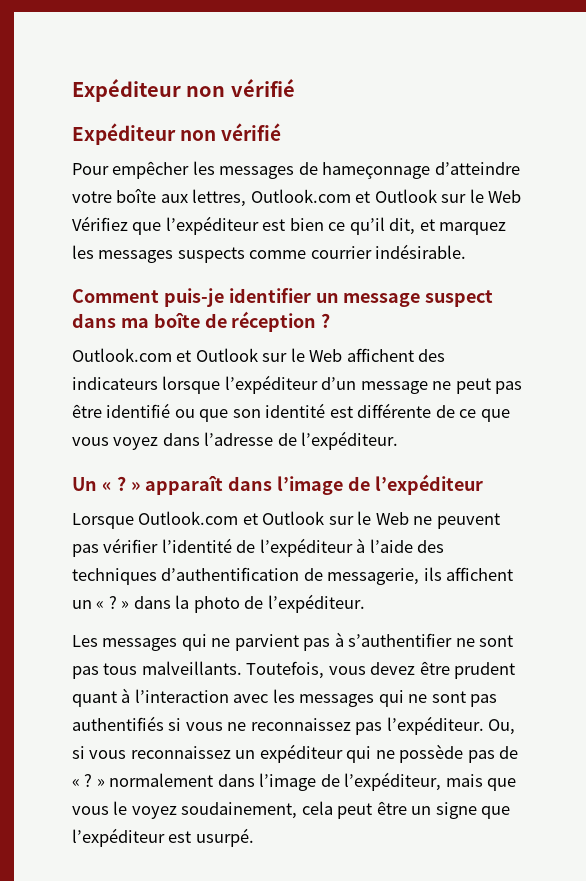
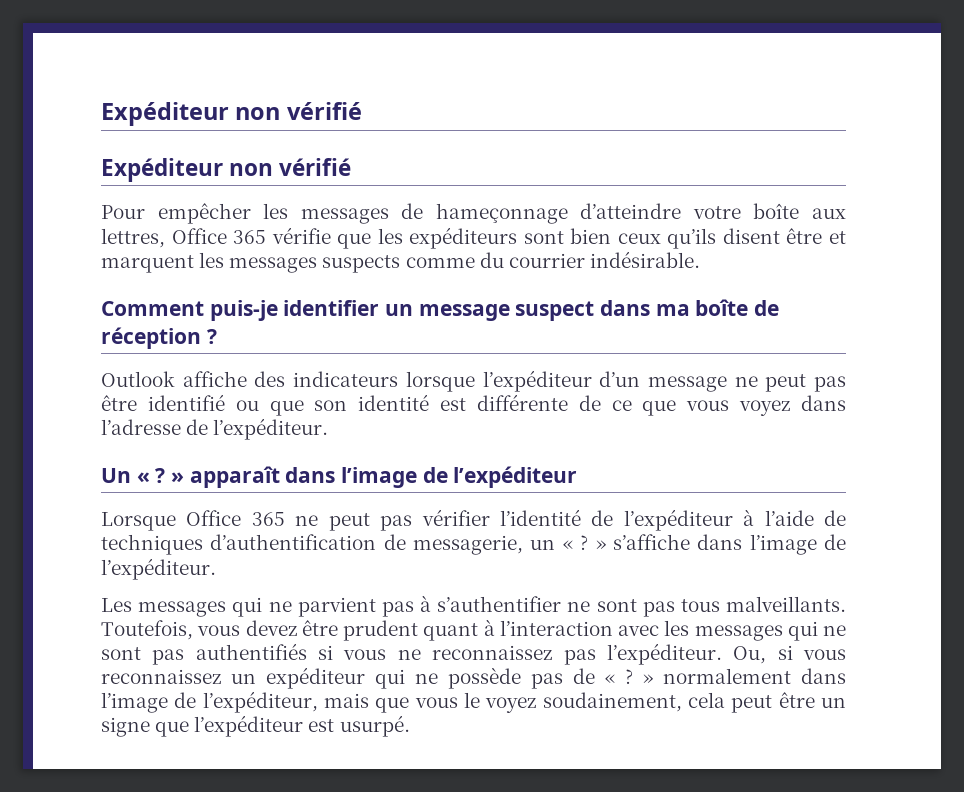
[250,189,522,203] [72,216,507,235] Outlook.com et Outlook sur le Web Vérifiez que l’expéditeur est bien ce qu’il dit, et marquez -> [171,227,847,249] [101,255,194,273] Office 365 vérifie que les expéditeurs sont bien ceux qu’ils disent être et marquent
(307, 254) none -> [479,252,504,268] du
[72,348,414,362] Outlook.com et Outlook sur le Web affichent -> [101,371,247,387] Outlook affiche
[138,511,500,529] Outlook.com et Outlook sur le Web ne peuvent -> [186,510,370,531] Office 365 ne peut
[417,540,445,553] des -> [823,510,846,526] de
[423,567,514,581] ils affichent -> (524, 545) none
[133,595,240,613] dans la photo -> [612,534,817,555] s’affiche dans l’image

